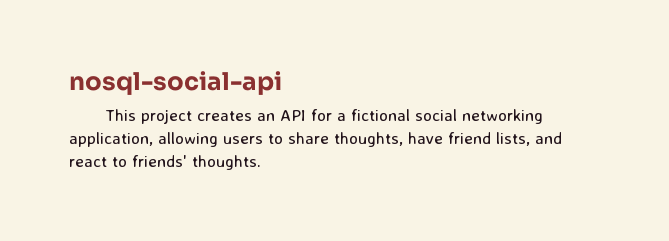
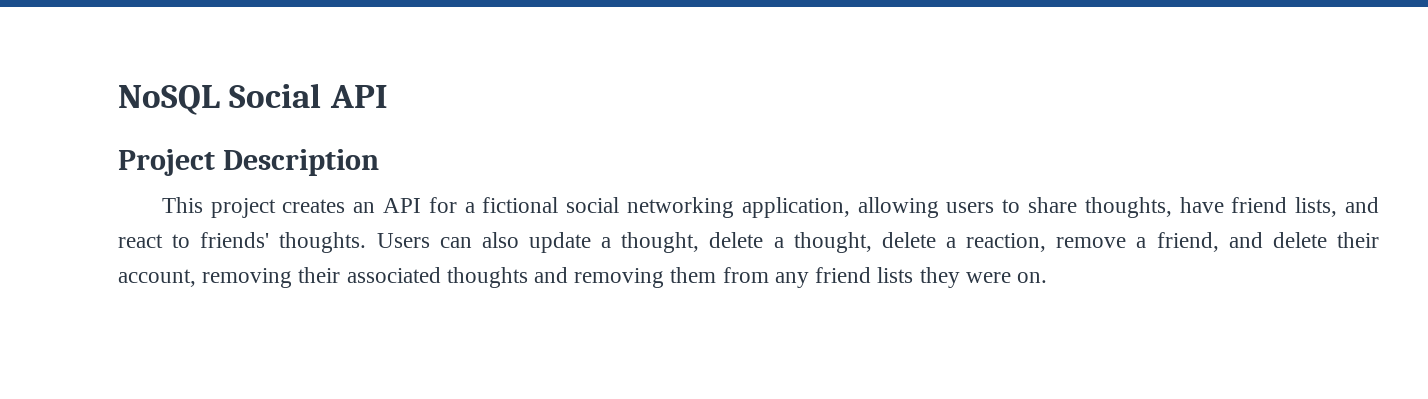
[69,71,282,95] nosql-social-api -> [118,83,388,115] [118,149,379,176] NoSQL Social API // Project Description
(261, 162) none -> [376,232,1379,253] [118,267,1047,288] Users can also update a thought, delete a thought, delete a reaction, remove a friend, and delete their account, removing their associated thoughts and removing them from any friend lists they were on.

